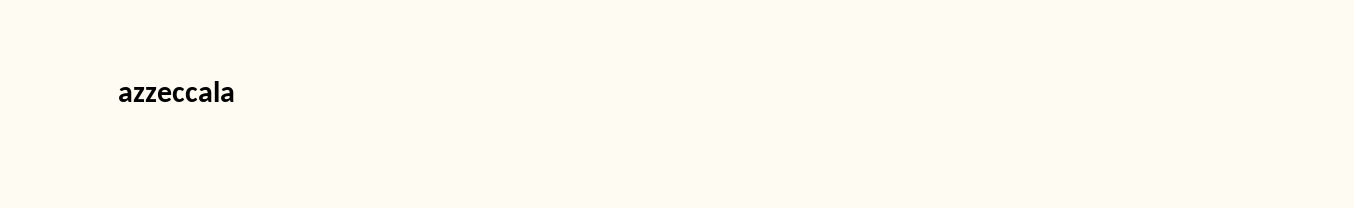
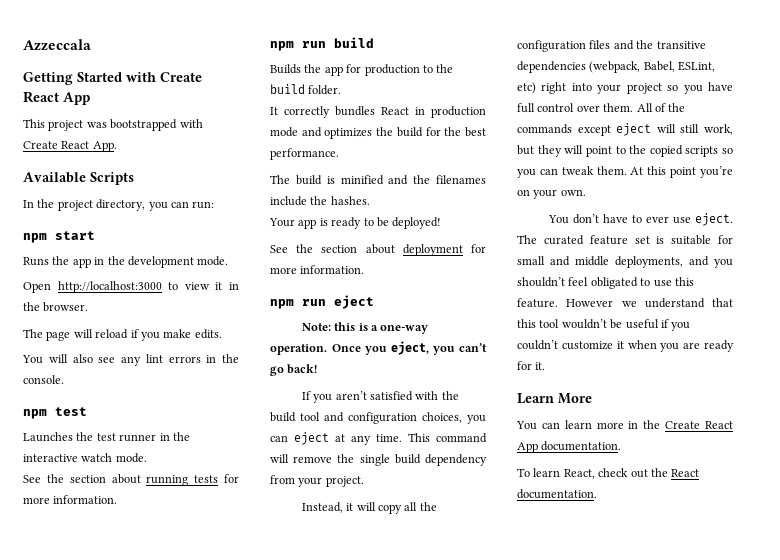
[118,81,235,102] azzeccala -> [23,39,91,51] [23,72,202,85] [23,91,90,105] [23,119,203,131] [23,141,117,152] [23,172,134,185] [23,199,215,211] [23,231,95,243] [23,256,229,268] [23,281,239,293] [23,302,89,312] [23,329,222,341] [22,354,239,366] [23,375,64,384] [23,407,87,419] [23,432,190,442] [23,453,147,463] [23,474,239,486] [23,495,118,504] [270,37,374,51] [270,64,454,76] [270,84,342,95] [270,106,486,118] [270,127,486,139] [270,148,339,160] [270,175,486,185] [270,196,370,206] [269,217,442,229] [270,244,486,256] [270,265,365,274] [270,295,374,309] [301,322,429,334] [270,341,487,355] [270,364,318,376] [301,391,459,403] [270,412,486,424] [270,432,487,445] [270,454,487,466] [270,475,364,487] [301,502,437,514] [517,40,706,52] [517,61,716,73] [517,82,733,94] [517,103,686,113] [517,123,733,136] [517,145,733,157] [517,166,733,178] [517,189,586,199] [547,213,733,226] [517,235,733,245] [517,256,733,268] [517,277,694,289] [517,298,733,308] [517,319,691,331] [517,340,734,352] [517,361,546,370] [517,393,592,404] [516,420,733,430] [517,441,622,453] [517,468,700,479] [517,489,597,499] Azzeccala // Getting Started with Create React App // This project was bootstrapped with Create React App. // Available Scripts // In the project directory, you can run: // npm start // Runs the app in the development mode. // Open http://localhost:3000 to view it in the browser. // The page will reload if you make edits. // You will also see any lint errors in the console. // npm test // Launches the test runner in the interactive watch mode. // See the section about running tests for more information. // npm run build // Builds the app for production to the build folder. // It correctly bundles React in production mode and optimizes the build for the best performance. // The build is minified and the filenames include the hashes. // Your app is ready to be deployed! // See the section about deployment for more information. // npm run eject // Note: this is a one-way operation. Once you eject, you can’t go back! // If you aren’t satisfied with the build tool and configuration choices, you can eject at any time. This command will remove the single build dependency from your project. // Instead, it will copy all the configuration files and the transitive dependencies (webpack, Babel, ESLint, etc) right into your project so you have full control over them. All of the commands except eject will still work, but they will point to the copied scripts so you can tweak them. At this point you’re on your own. // You don’t have to ever use eject. The curated feature set is suitable for small and middle deployments, and you shouldn’t feel obligated to use this feature. However we understand that this tool wouldn’t be useful if you couldn’t customize it when you are ready for it. // Learn More // You can learn more in the Create React App documentation. // To learn React, check out the React documentation.

